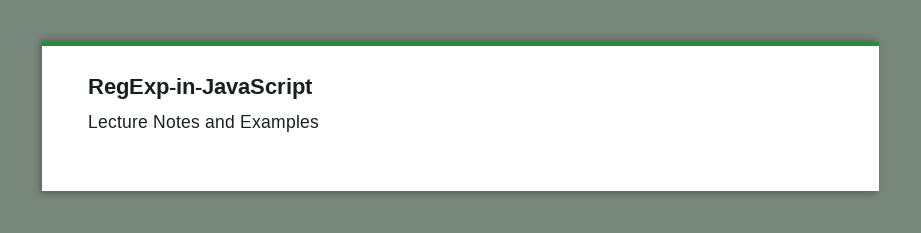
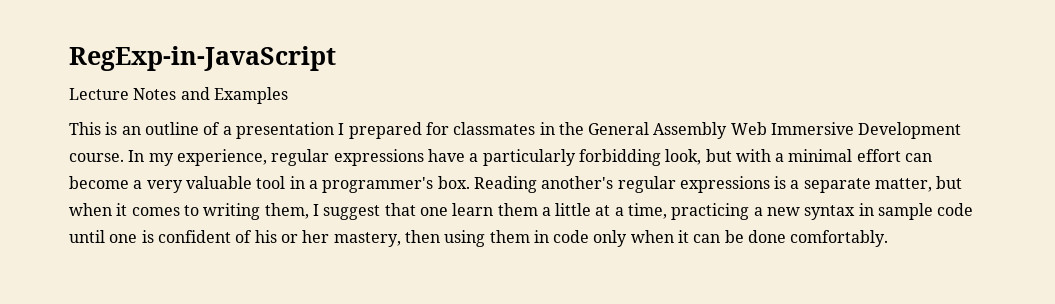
(319, 123) none -> [69,122,962,139] [69,149,933,166] [69,176,963,193] [69,203,974,220] [69,230,889,247] // This is an outline of a presentation I prepared for classmates in the General Assembly Web Immersive Development course. In my experience, regular expressions have a particularly forbidding look, but with a minimal effort can become a very valuable tool in a programmer's box. Reading another's regular expressions is a separate matter, but when it comes to writing them, I suggest that one learn them a little at a time, practicing a new syntax in sample code until one is confident of his or her mastery, then using them in code only when it can be done comfortably.

